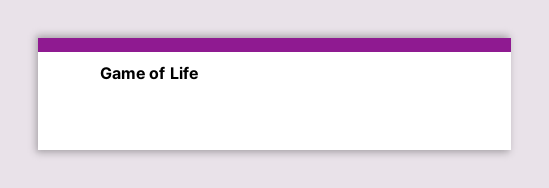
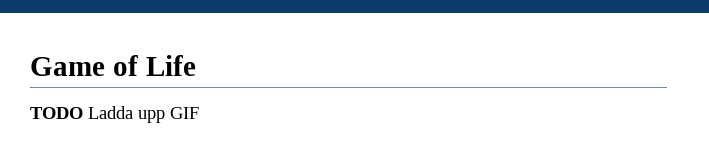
(198, 73) none -> [30,106,199,123] // TODO Ladda upp GIF

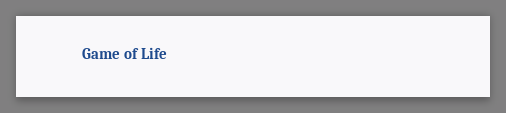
[30,106,199,123] // TODO Ladda upp GIF -> (168, 53) none

